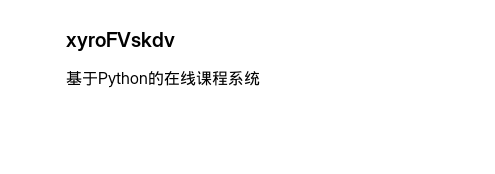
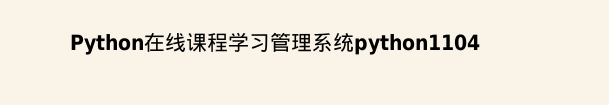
[66,32,175,52] [66,71,260,88] xyroFVskdv // 基于Python的在线课程系统 -> [70,32,480,55] Python在线课程学习管理系统python1104

